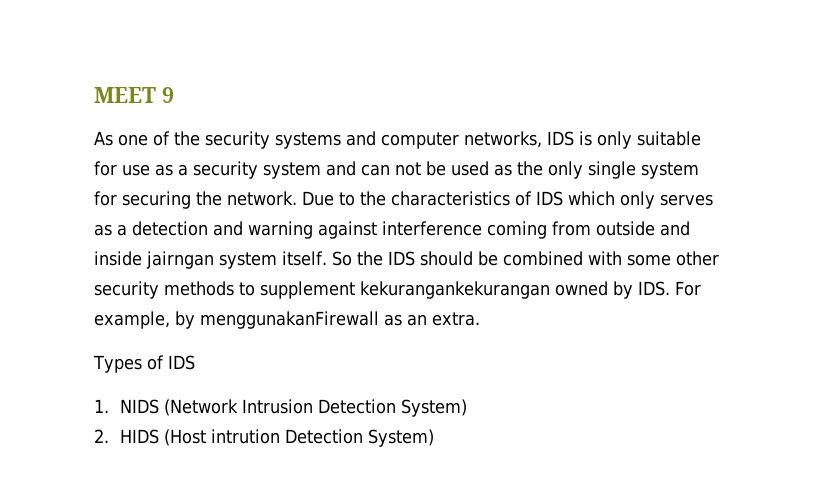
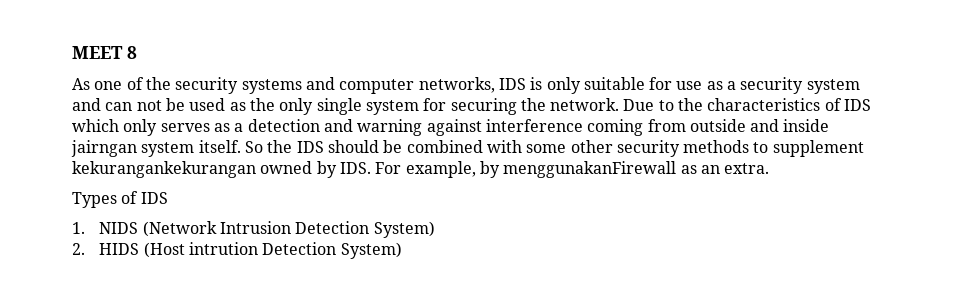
[162,87,174,103] 9 -> [127,46,137,59] 8

